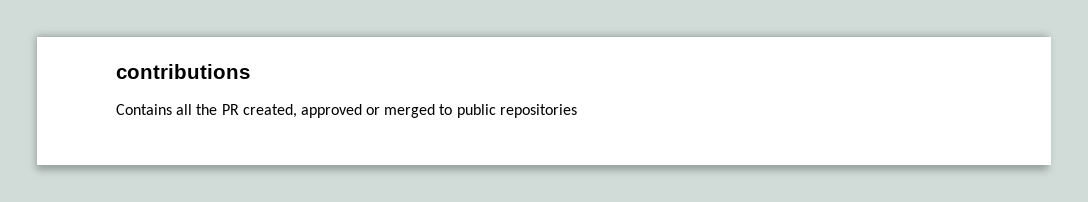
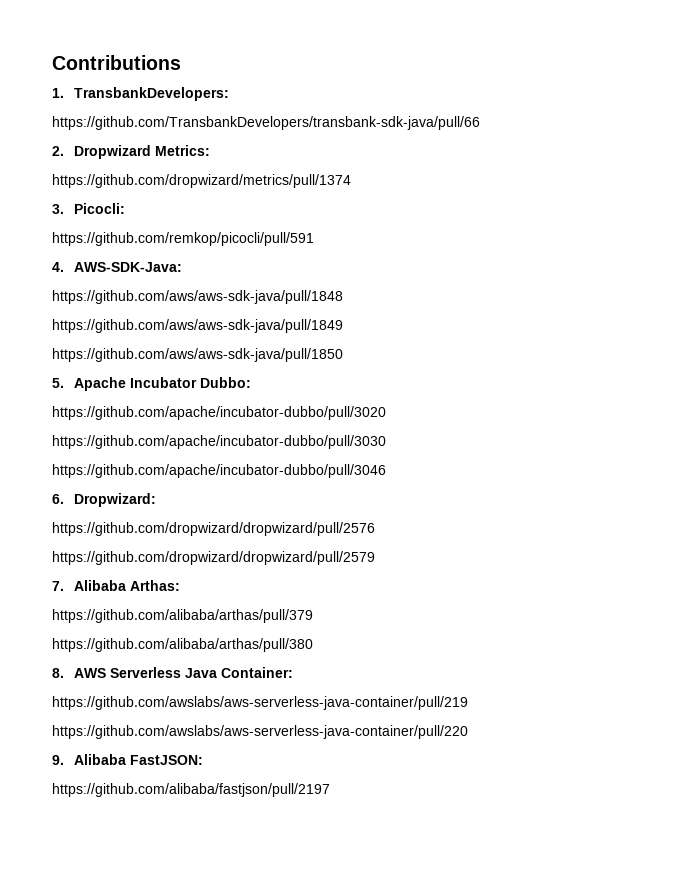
[116,64,250,79] [116,104,577,118] contributions // Contains all the PR created, approved or merged to public repositories -> [52,55,181,70] [52,87,230,101] [52,116,480,130] [52,145,211,159] [52,174,351,188] [52,203,126,214] [52,232,314,246] [52,262,183,272] [52,290,343,304] [52,319,343,333] [52,348,343,362] [52,377,252,391] [52,406,386,420] [52,435,386,449] [52,464,386,478] [52,493,157,507] [52,522,375,536] [52,551,375,565] [52,580,181,591] [52,609,313,623] [52,638,313,652] [52,667,294,678] [52,696,468,710] [52,725,468,739] [52,754,204,765] [52,783,330,797] Contributions // 1. TransbankDevelopers: // https://github.com/TransbankDevelopers/transbank-sdk-java/pull/66 // 2. Dropwizard Metrics: // https://github.com/dropwizard/metrics/pull/1374 // 3. Picocli: // https://github.com/remkop/picocli/pull/591 // 4. AWS-SDK-Java: // https://github.com/aws/aws-sdk-java/pull/1848 // https://github.com/aws/aws-sdk-java/pull/1849 // https://github.com/aws/aws-sdk-java/pull/1850 // 5. Apache Incubator Dubbo: // https://github.com/apache/incubator-dubbo/pull/3020 // https://github.com/apache/incubator-dubbo/pull/3030 // https://github.com/apache/incubator-dubbo/pull/3046 // 6. Dropwizard: // https://github.com/dropwizard/dropwizard/pull/2576 // https://github.com/dropwizard/dropwizard/pull/2579 // 7. Alibaba Arthas: // https://github.com/alibaba/arthas/pull/379 // https://github.com/alibaba/arthas/pull/380 // 8. AWS Serverless Java Container: // https://github.com/awslabs/aws-serverless-java-container/pull/219 // https://github.com/awslabs/aws-serverless-java-container/pull/220 // 9. Alibaba FastJSON: // https://github.com/alibaba/fastjson/pull/2197

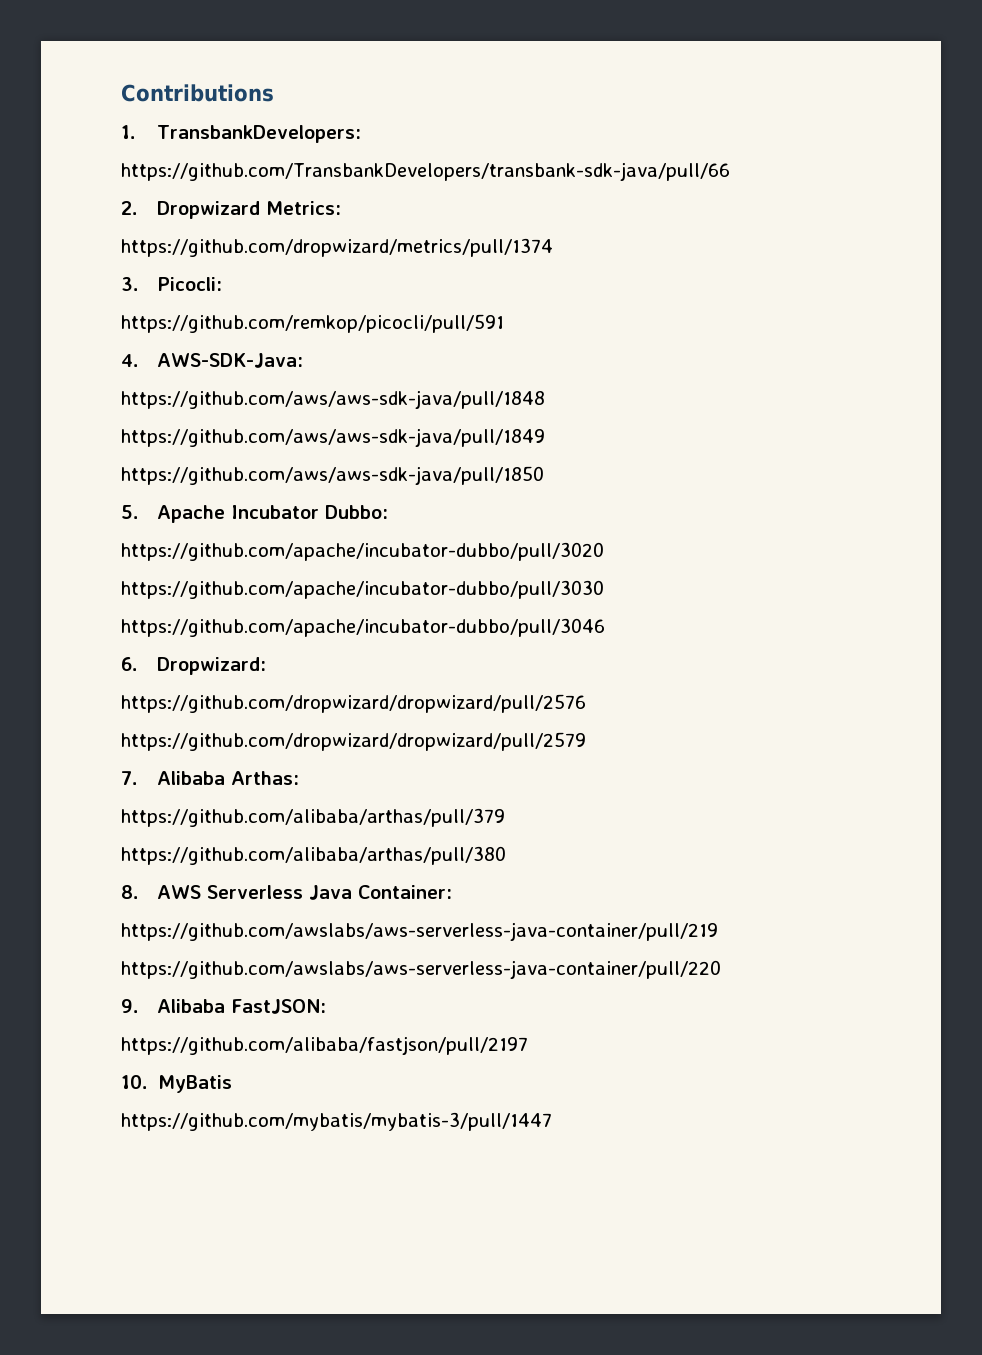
(330, 790) none -> [121,1075,233,1093] [121,1112,552,1131] // 10. MyBatis // https://github.com/mybatis/mybatis-3/pull/1447

